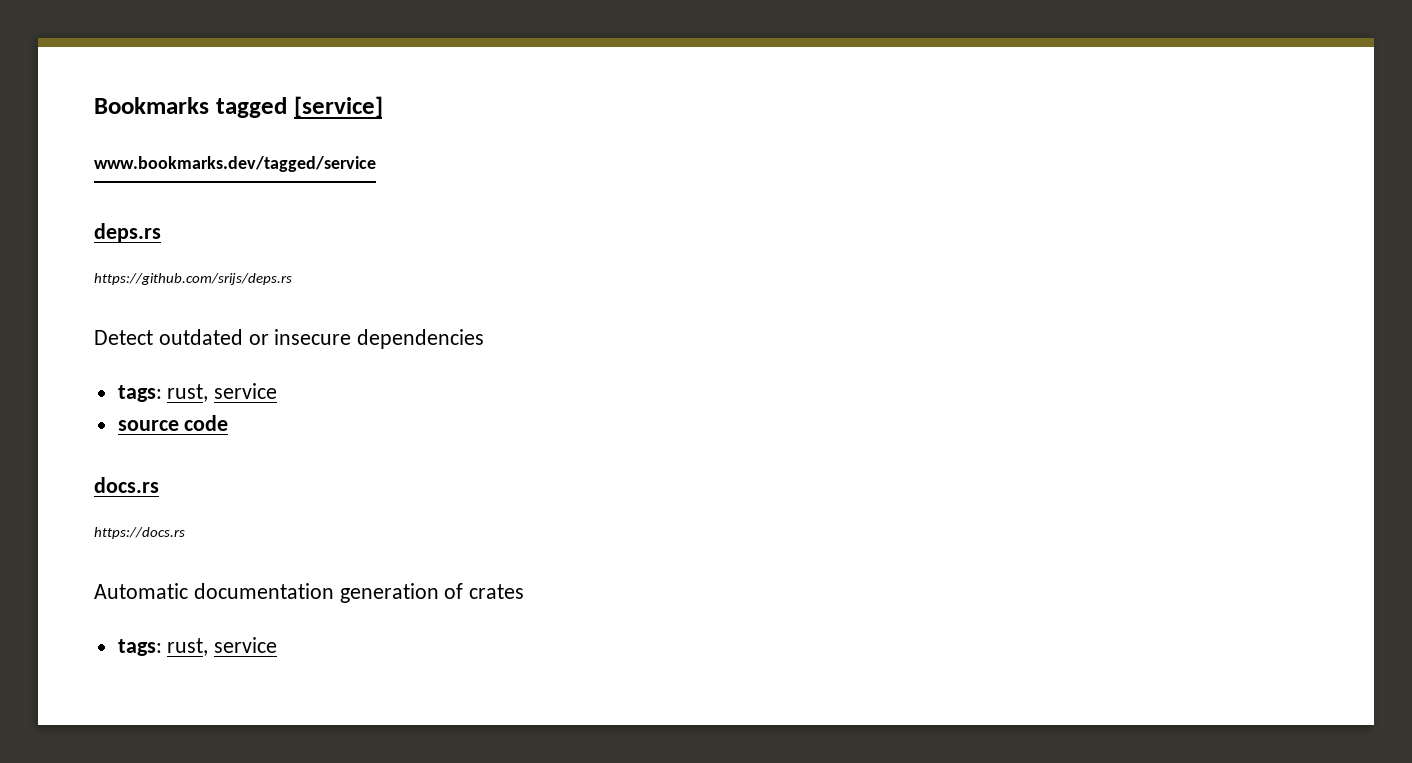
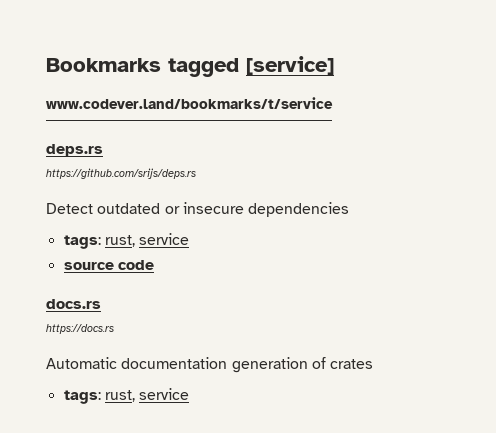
[94,156,376,172] www.bookmarks.dev/tagged/service -> [46,97,333,109] www.codever.land/bookmarks/t/service

